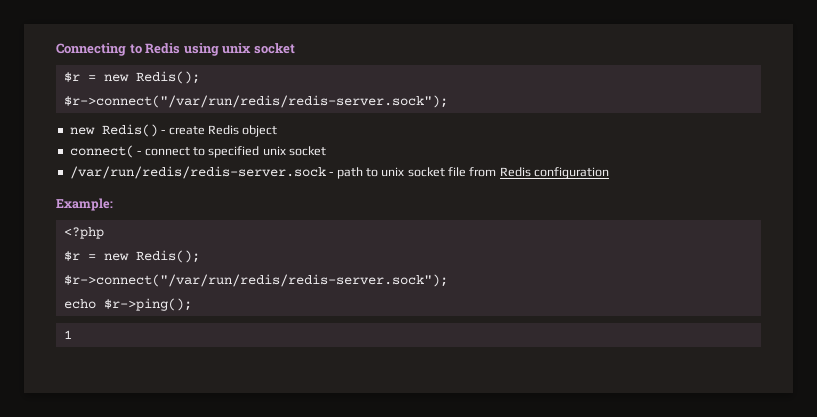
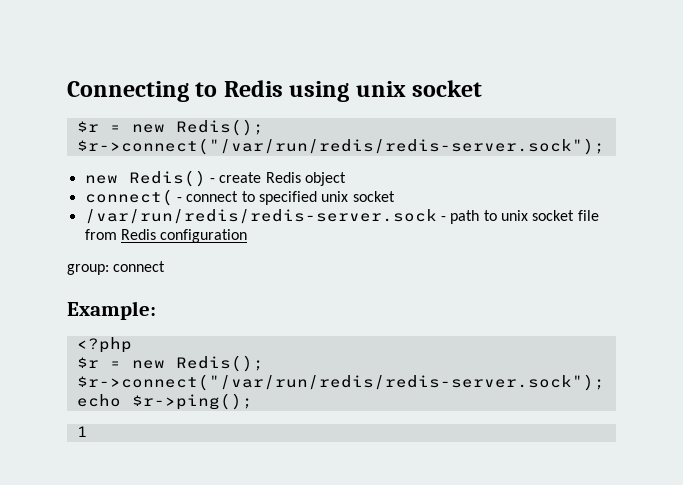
(610, 173) none -> [67,261,166,275] // group: connect

